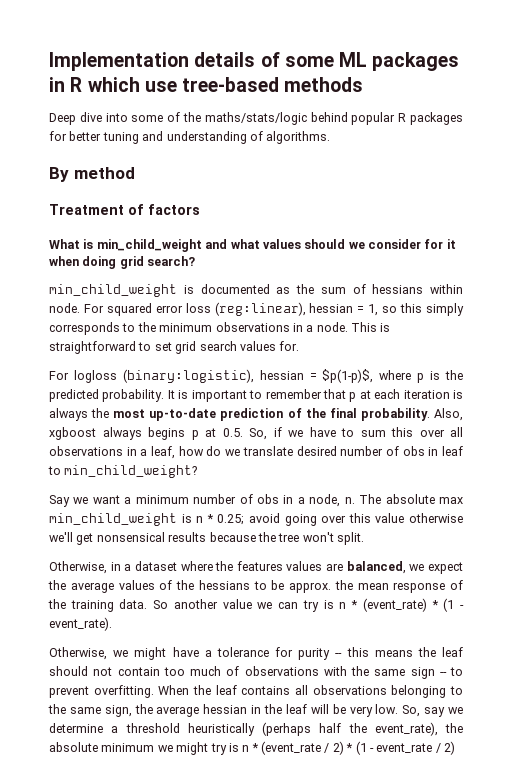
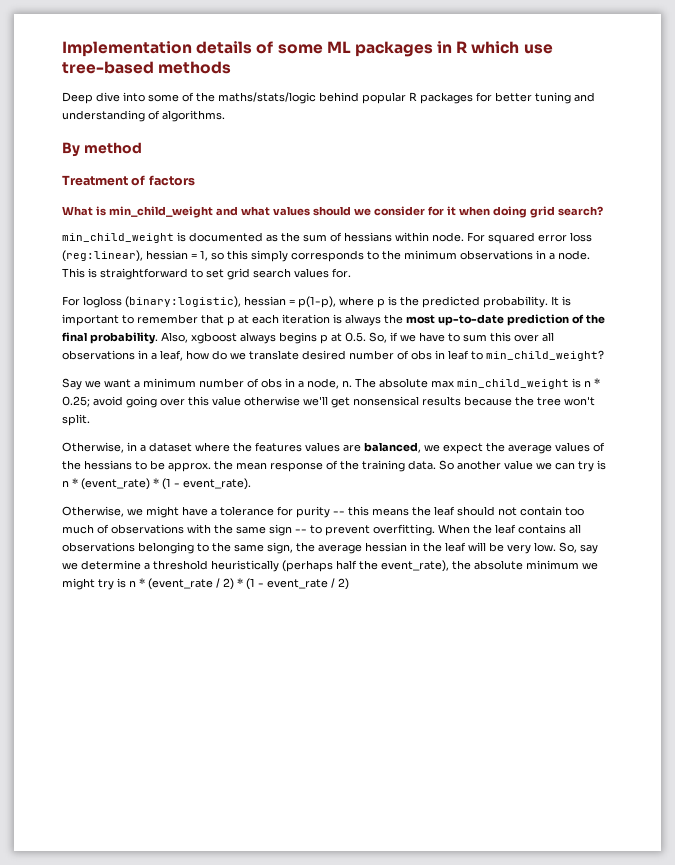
[322,369,374,383] $p(1-p)$, -> [298,296,336,308] p(1-p),

